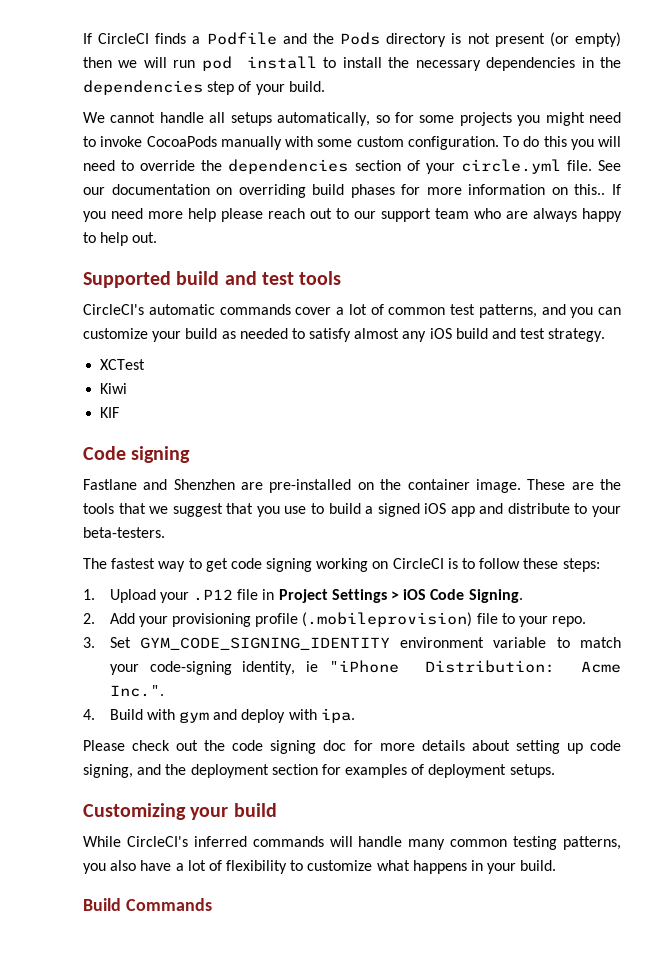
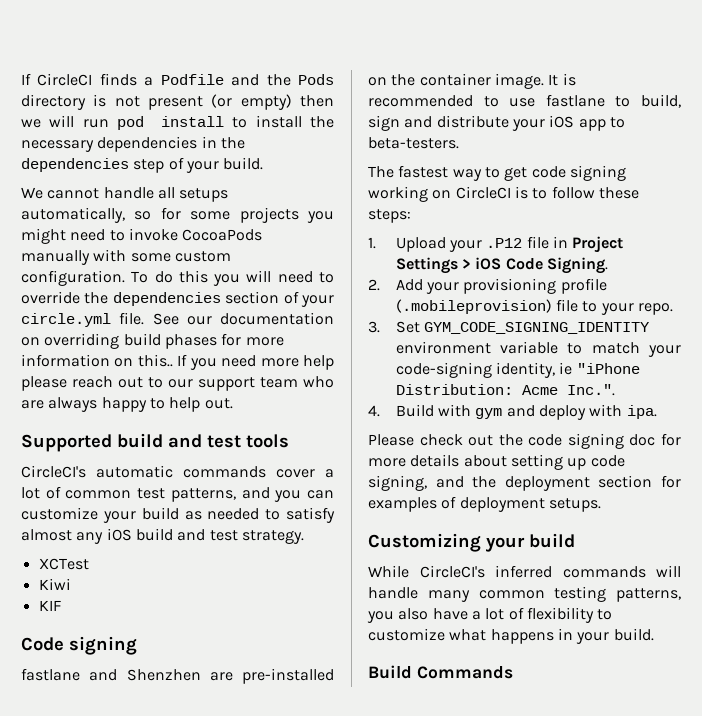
[83,479,137,490] Fastlane -> [21,668,80,681] fastlane
[527,479,621,490] [83,503,621,517] These are the tools that we suggest that you use to build a signed iOS app and distribute to your -> [548,73,576,86] [368,94,681,108] [368,115,625,131] It is recommended to use fastlane to build, sign and distribute your iOS app to

